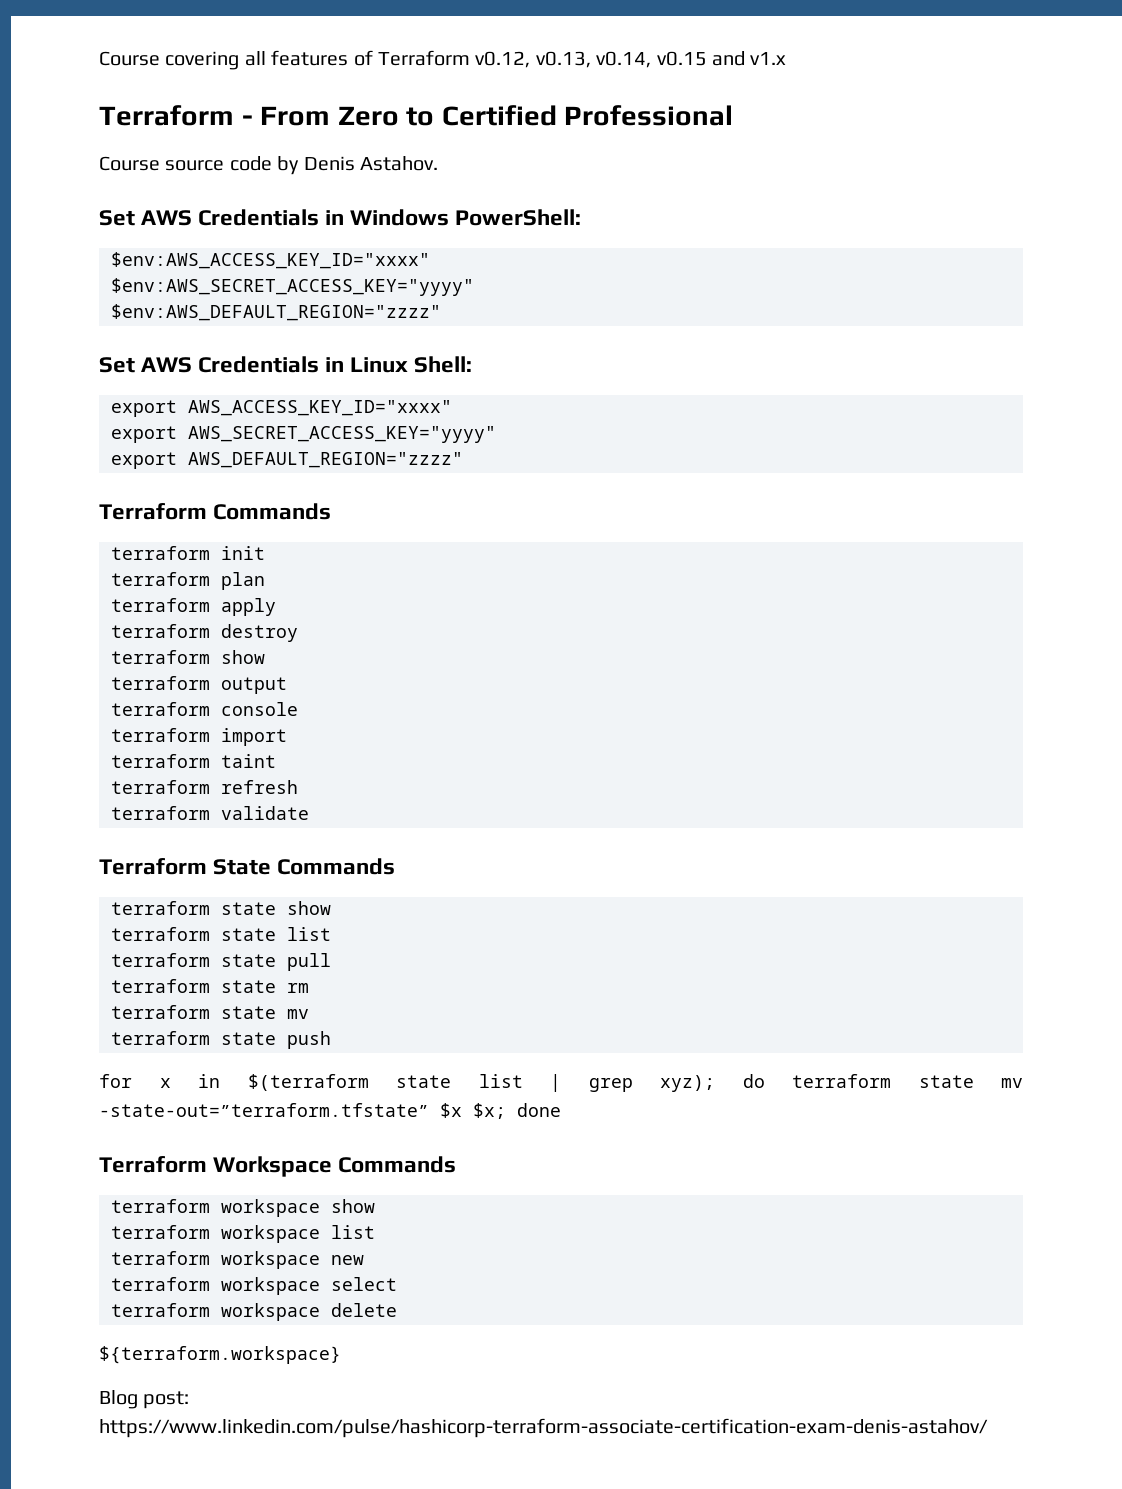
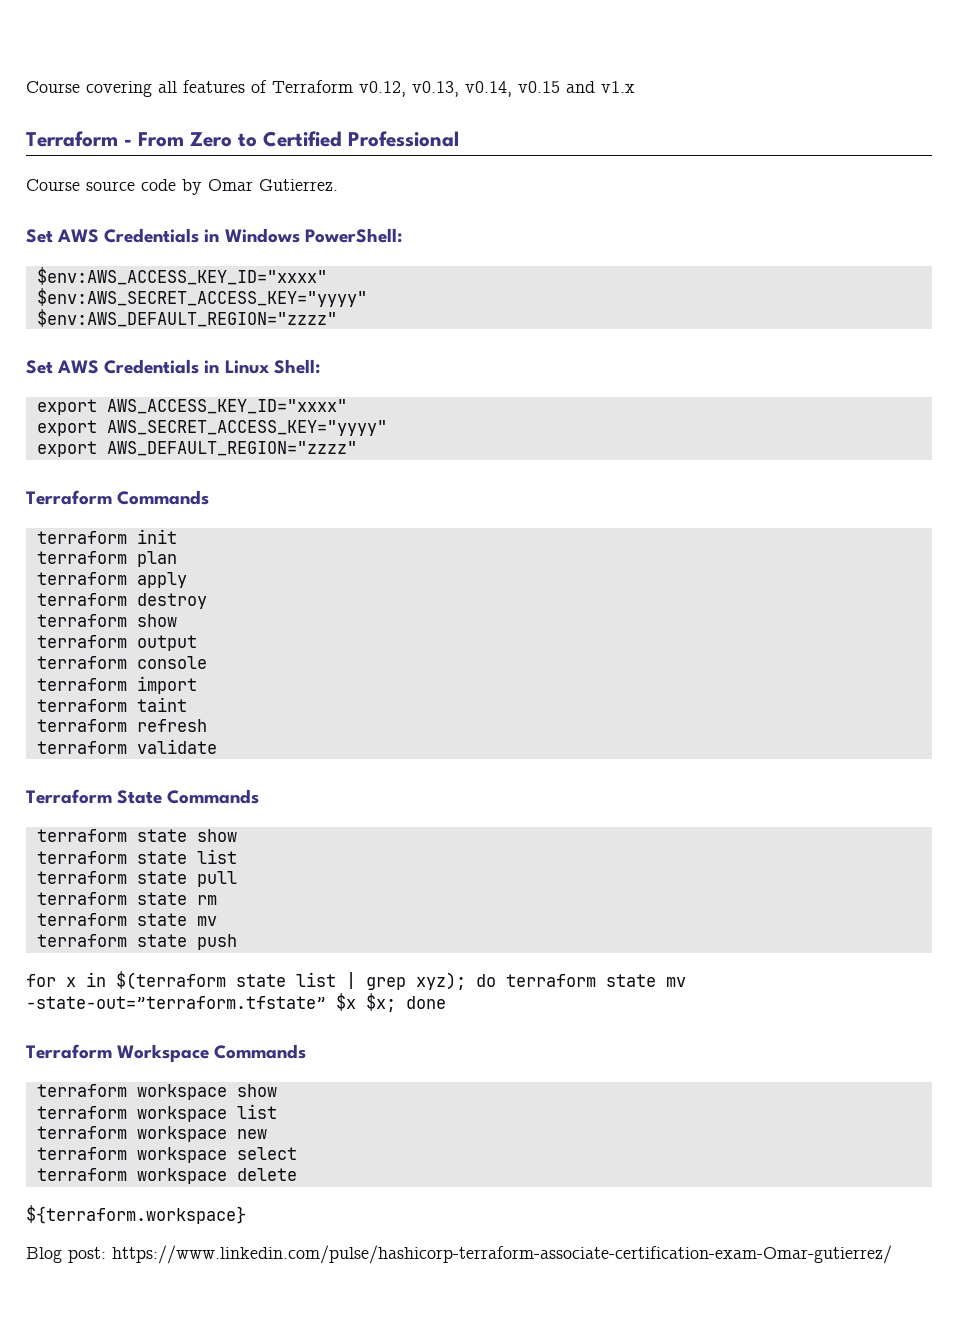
[303,156,438,171] Denis Astahov. -> [208,179,338,191] Omar Gutierrez.
[99,1418,988,1438] https://www.linkedin.com/pulse/hashicorp-terraform-associate-certification-exam-denis-astahov/ -> [112,1245,892,1264] https://www.linkedin.com/pulse/hashicorp-terraform-associate-certification-exam-Omar-gutierrez/

